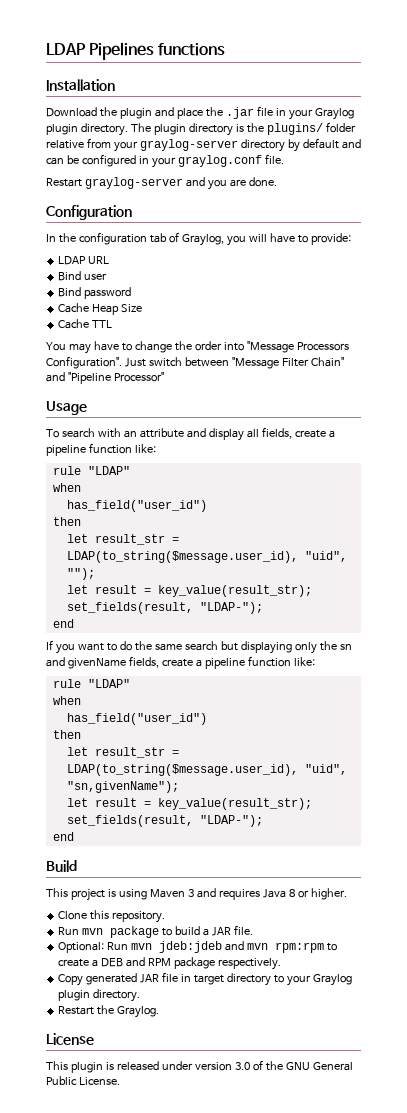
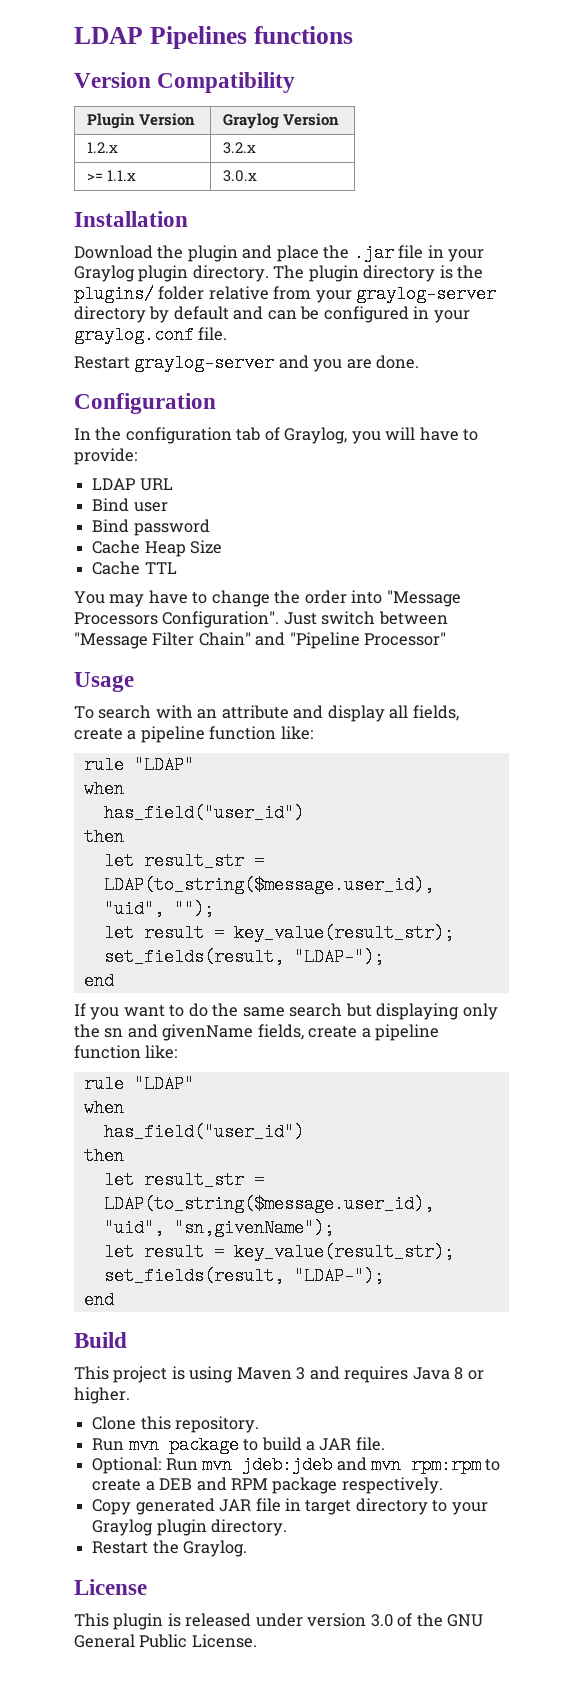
(226, 49) none -> [74,72,296,93] [87,113,196,129] [223,113,340,129] [87,142,119,153] [223,142,257,154] [87,170,137,181] [223,170,258,182] // Version Compatibility // Plugin Version | Graylog Version // 1.2.x | 3.2.x // >= 1.1.x | 3.0.x

